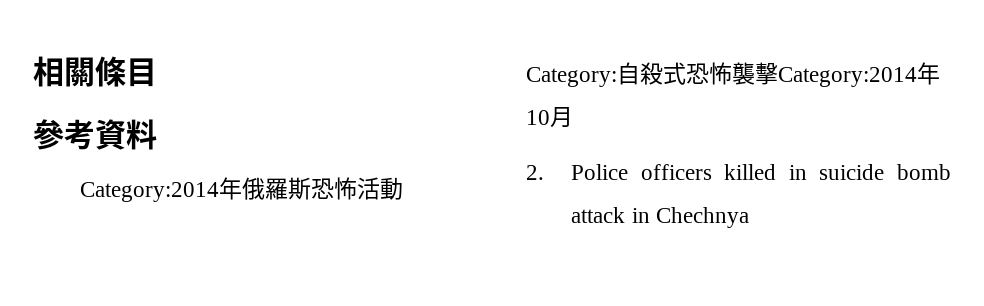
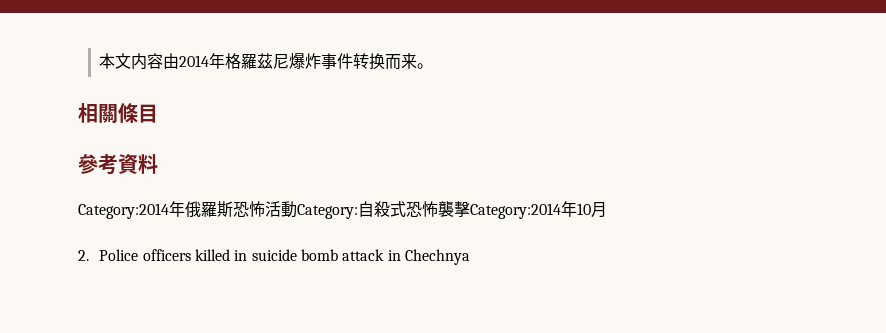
(33, 71) none -> [99,53,434,70] 本文内容由2014年格羅茲尼爆炸事件转换而来。 //

